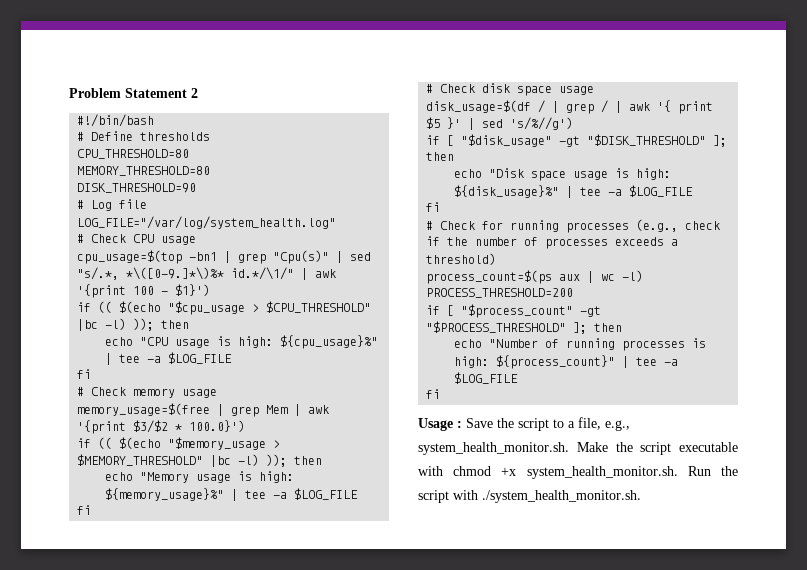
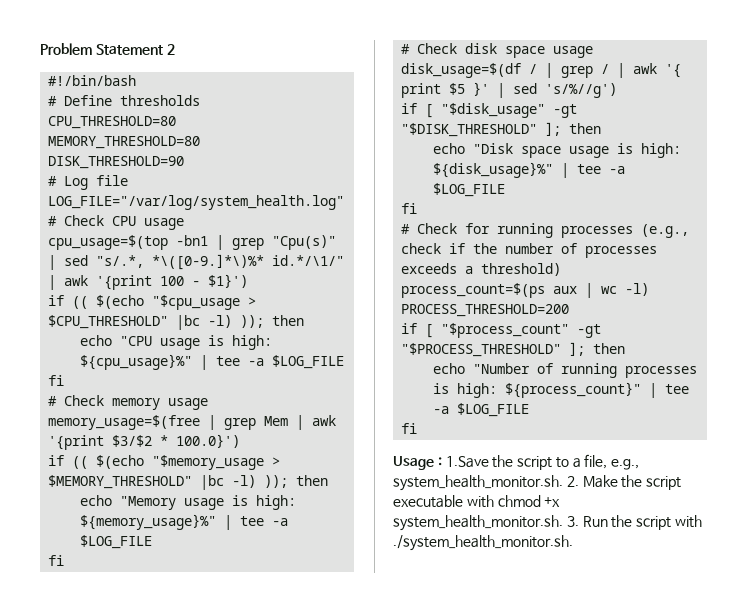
[466,418,493,428] Save -> [445,456,489,468] 1.Save
(569, 448) none -> [566,476,579,487] 2.
(678, 472) none -> [566,516,579,527] 3.

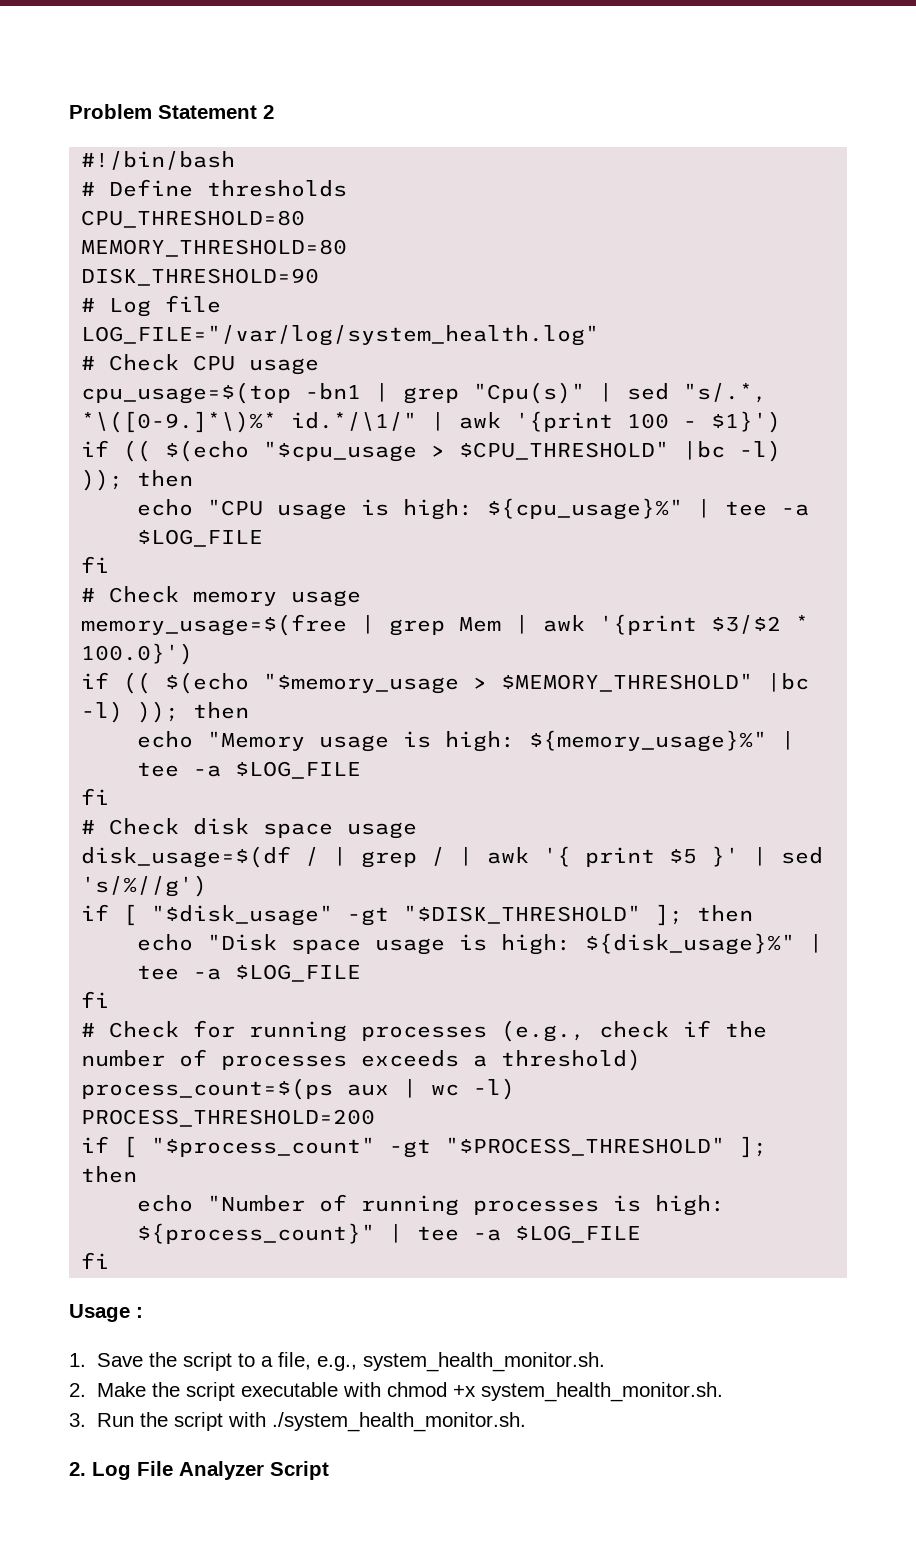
[445,456,489,468] 1.Save -> [69,1353,143,1367] // 1. Save
(563, 483) none -> (605, 1362) //
(563, 523) none -> (723, 1392) //
(573, 543) none -> [69,1461,329,1480] // 2. Log File Analyzer Script

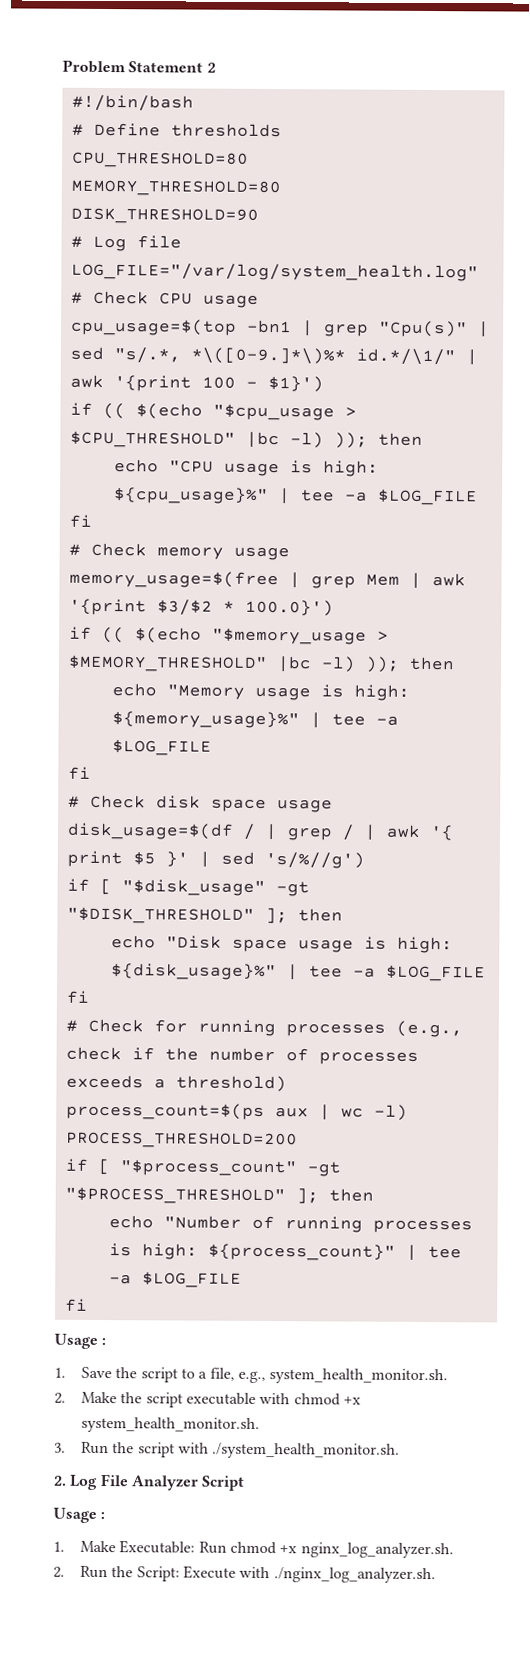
(329, 1470) none -> [53,1507,106,1523] [53,1540,454,1559] [53,1565,436,1584] // Usage : // 1. Make Executable: Run chmod +x nginx_log_analyzer.sh. // 2. Run the Script: Execute with ./nginx_log_analyzer.sh.

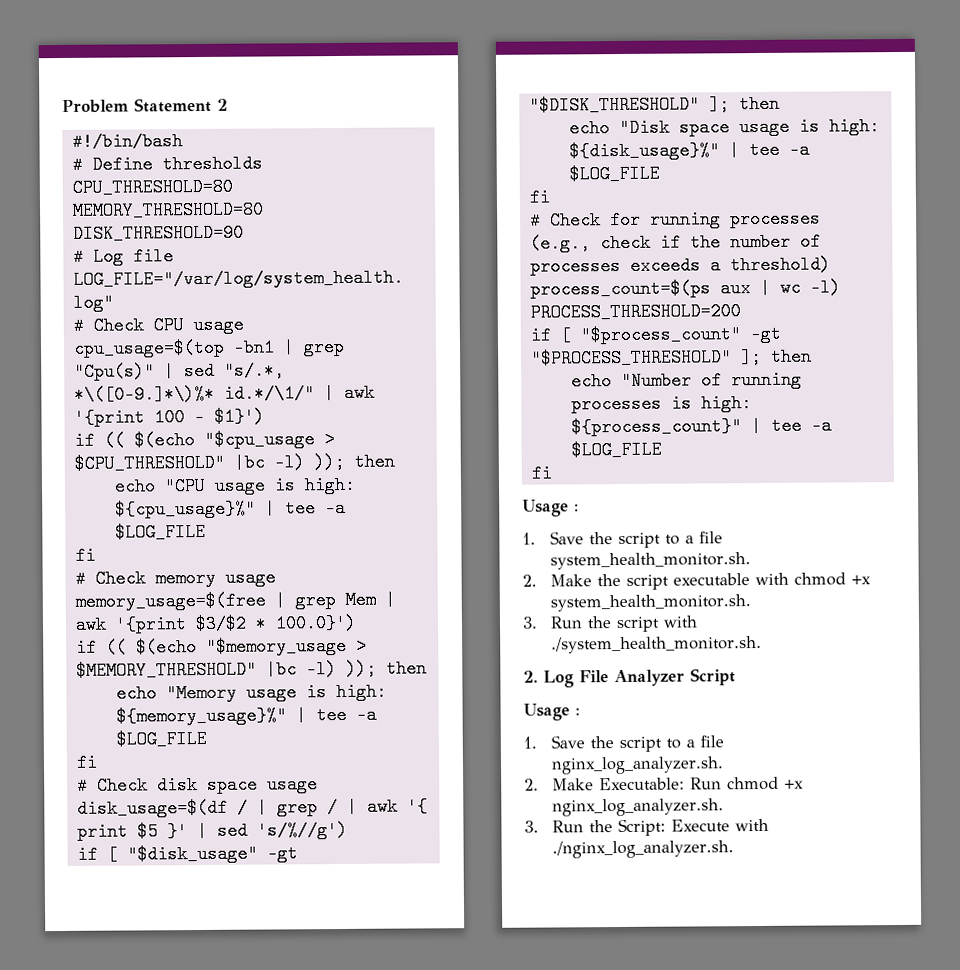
[209,1367,267,1384] file, e.g., -> [699,531,724,544] file
(65, 1546) none -> [551,735,725,753] [551,756,725,775] [524,778,539,791] Save the script to a file nginx_log_analyzer.sh. // 2.
[53,1566,65,1578] 2. -> [524,820,539,833] 3.

